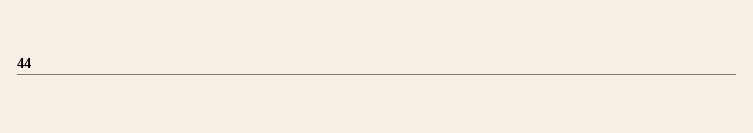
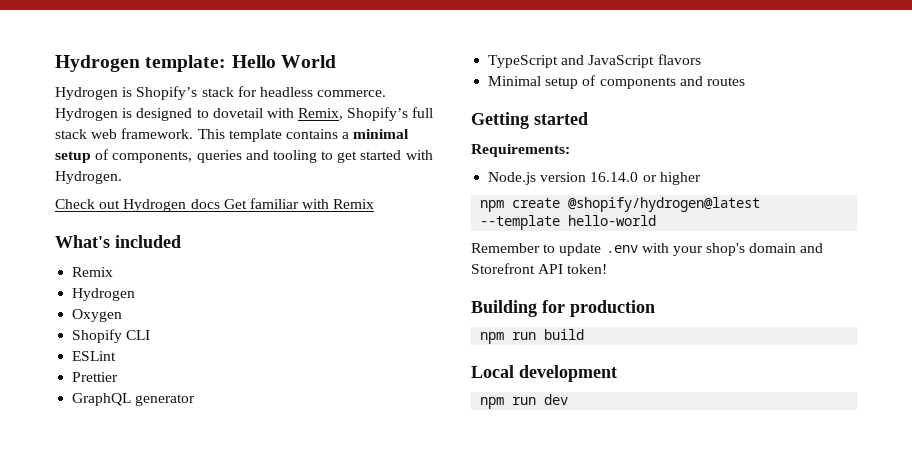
[17,58,31,68] 44 -> [55,55,336,72] [55,86,387,100] [55,107,434,121] [55,128,410,142] [55,149,433,163] [55,171,122,184] [55,198,375,212] [55,235,181,248] [72,267,114,277] [72,288,136,301] [72,309,123,322] [72,329,151,343] [72,351,117,361] [72,372,119,382] [72,393,196,406] [488,54,701,68] [488,75,745,89] [471,112,588,129] [471,144,570,157] [488,172,701,185] [480,197,761,212] [480,215,657,230] [471,243,824,256] [471,263,608,274] [471,300,655,317] [480,329,585,344] [471,365,617,382] [480,394,569,409] Hydrogen template: Hello World // Hydrogen is Shopify’s stack for headless commerce. Hydrogen is designed to dovetail with Remix, Shopify’s full stack web framework. This template contains a minimal setup of components, queries and tooling to get started with Hydrogen. // Check out Hydrogen docs Get familiar with Remix // What's included // Remix // Hydrogen // Oxygen // Shopify CLI // ESLint // Prettier // GraphQL generator // TypeScript and JavaScript flavors // Minimal setup of components and routes // Getting started // Requirements: // Node.js version 16.14.0 or higher // npm create @shopify/hydrogen@latest --template hello-world // Remember to update .env with your shop's domain and Storefront API token! // Building for production // npm run build // Local development // npm run dev

